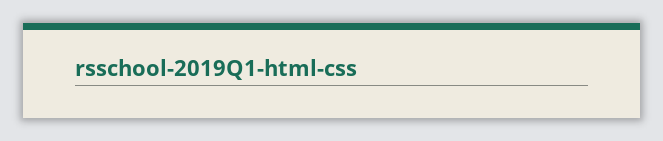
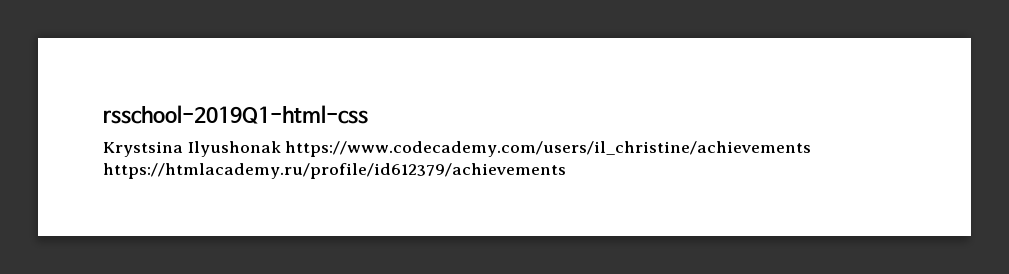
(357, 69) none -> [103,141,812,157] [103,163,566,179] // Krystsina Ilyushonak https://www.codecademy.com/users/il_christine/achievements https://htmlacademy.ru/profile/id612379/achievements

